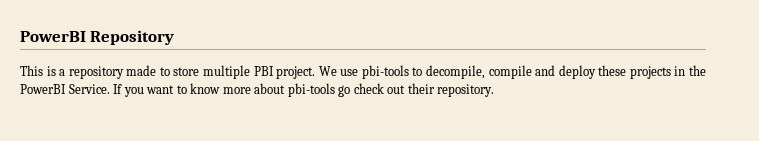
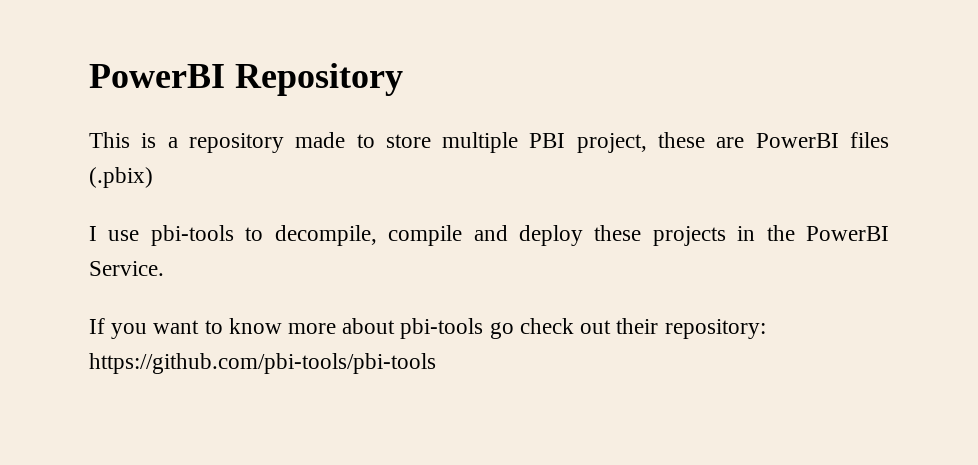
[276,66,337,79] project. We -> [576,132,889,153] [89,167,153,188] [89,226,97,241] project, these are PowerBI files (.pbix) // I
(110, 89) none -> (164, 268) //
[437,84,495,97] repository. -> [664,319,766,339] [89,353,436,374] repository: https://github.com/pbi-tools/pbi-tools

